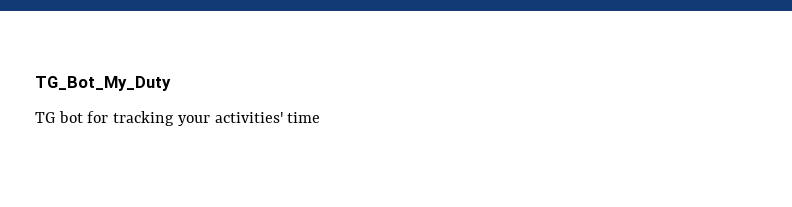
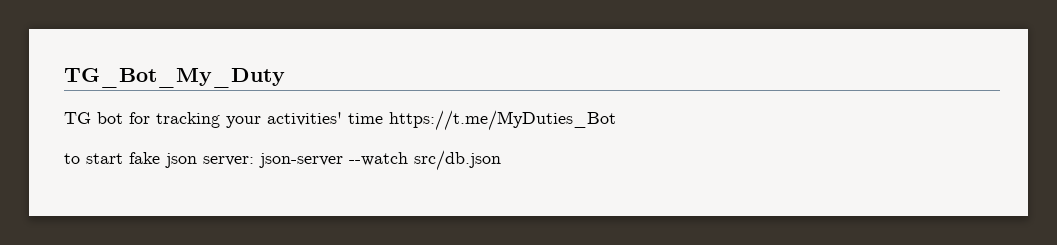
(321, 117) none -> [389,110,616,131] [64,150,501,171] https://t.me/MyDuties_Bot // to start fake json server: json-server --watch src/db.json

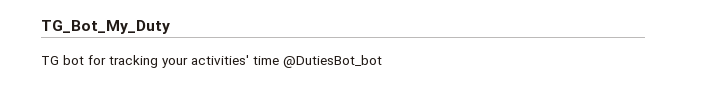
[389,110,616,131] [64,150,501,171] https://t.me/MyDuties_Bot // to start fake json server: json-server --watch src/db.json -> [283,55,382,68] @DutiesBot_bot

